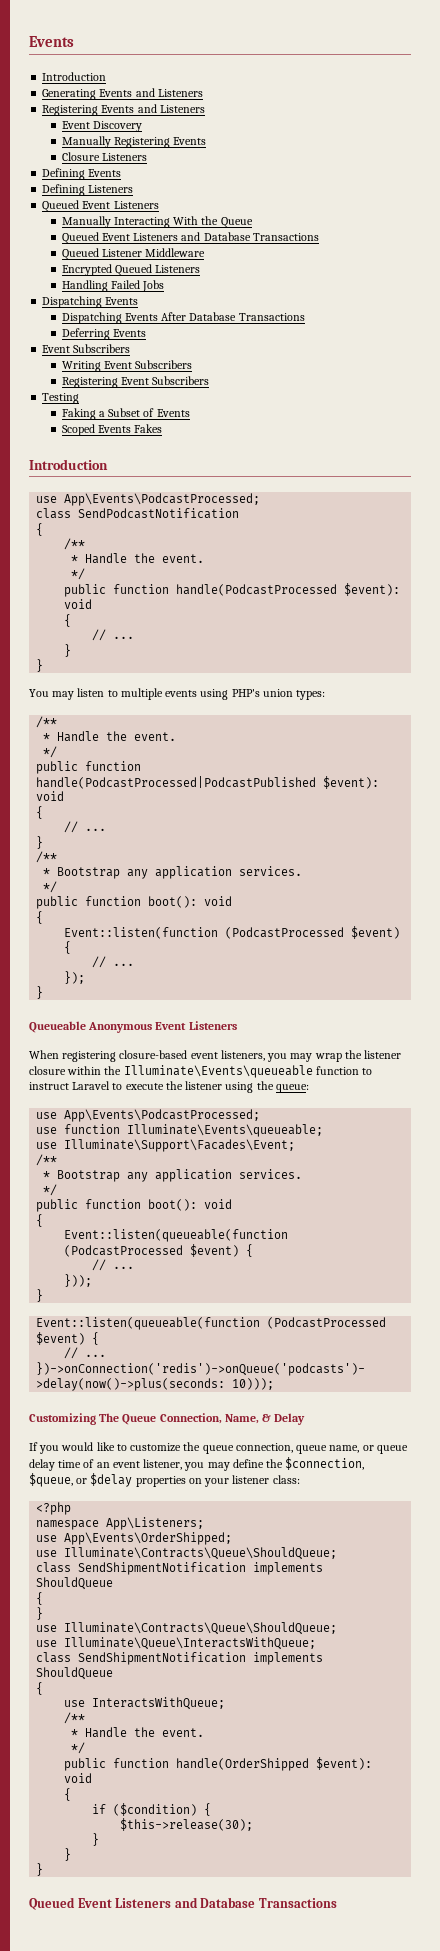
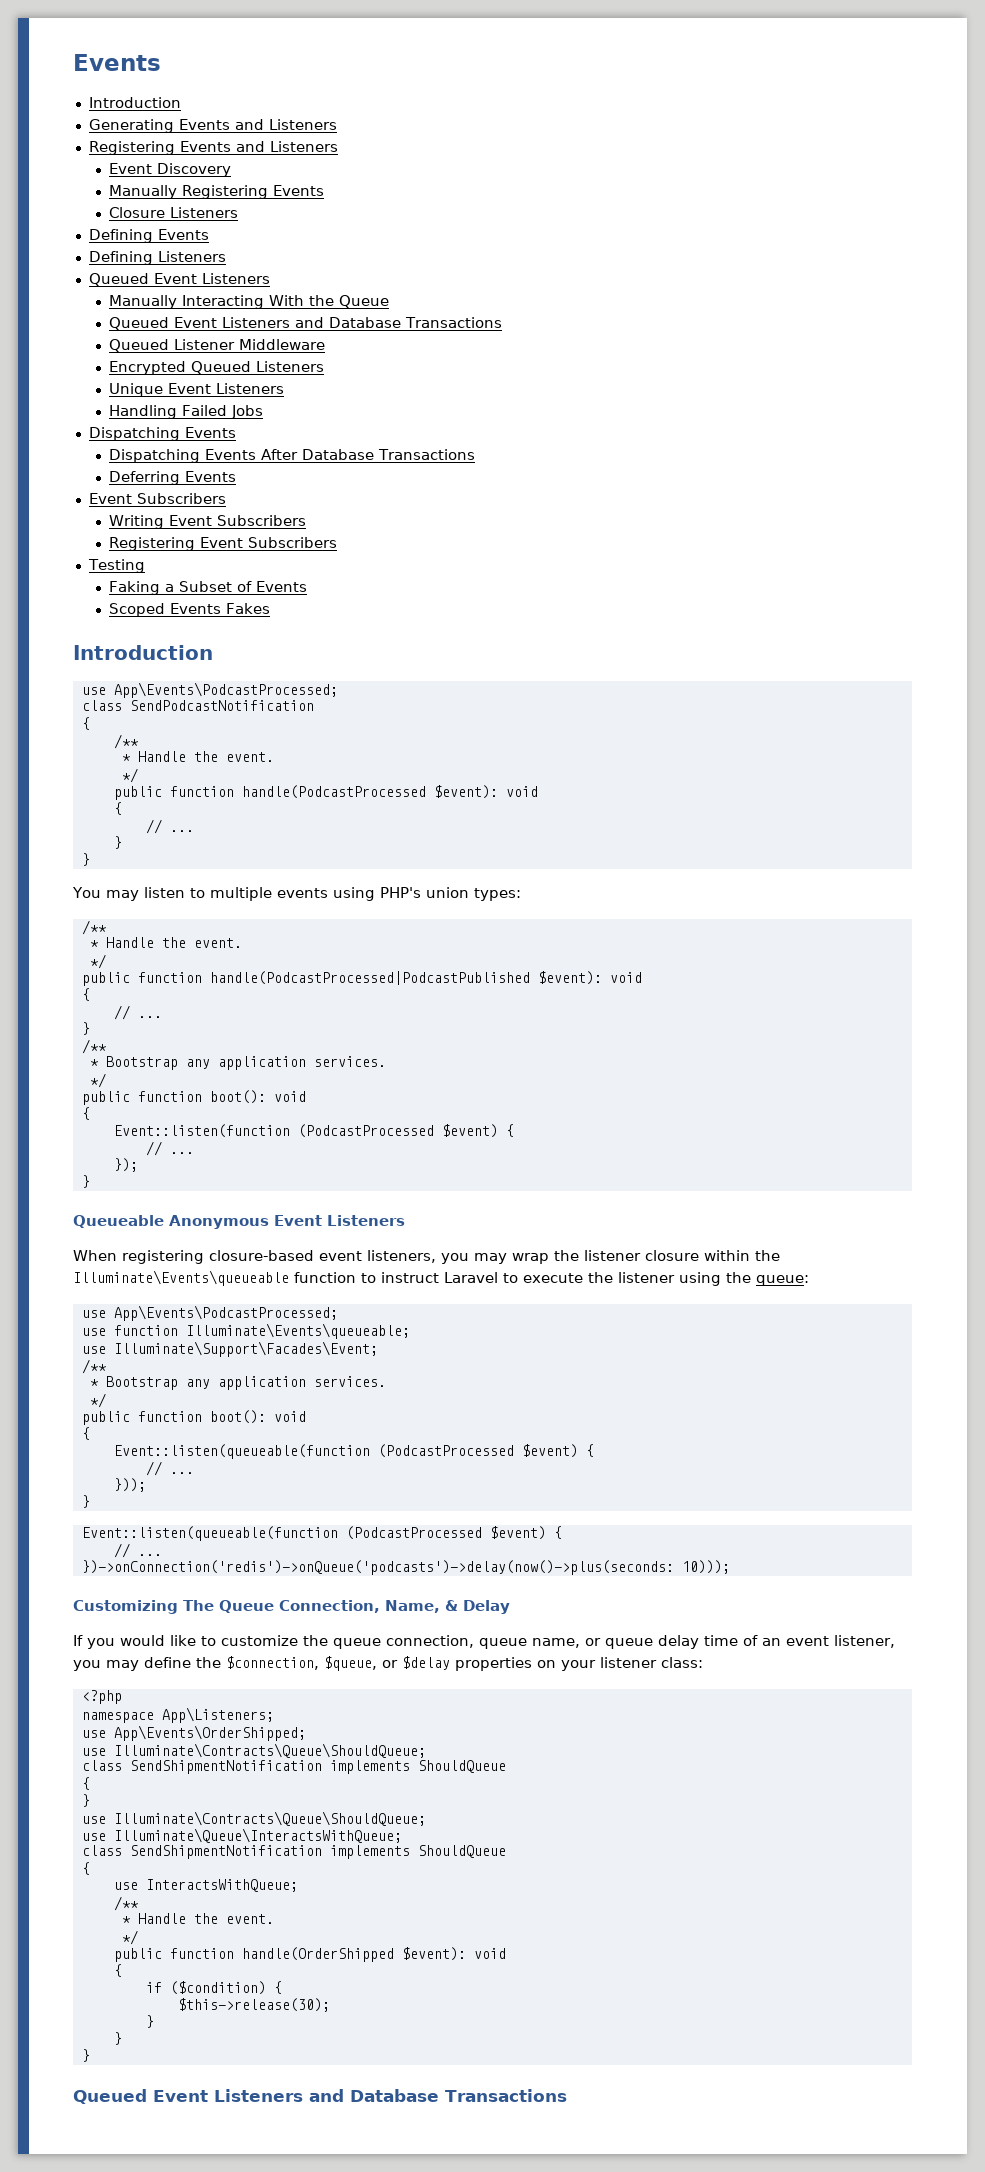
(201, 269) none -> [108,383,284,397] // Unique Event Listeners

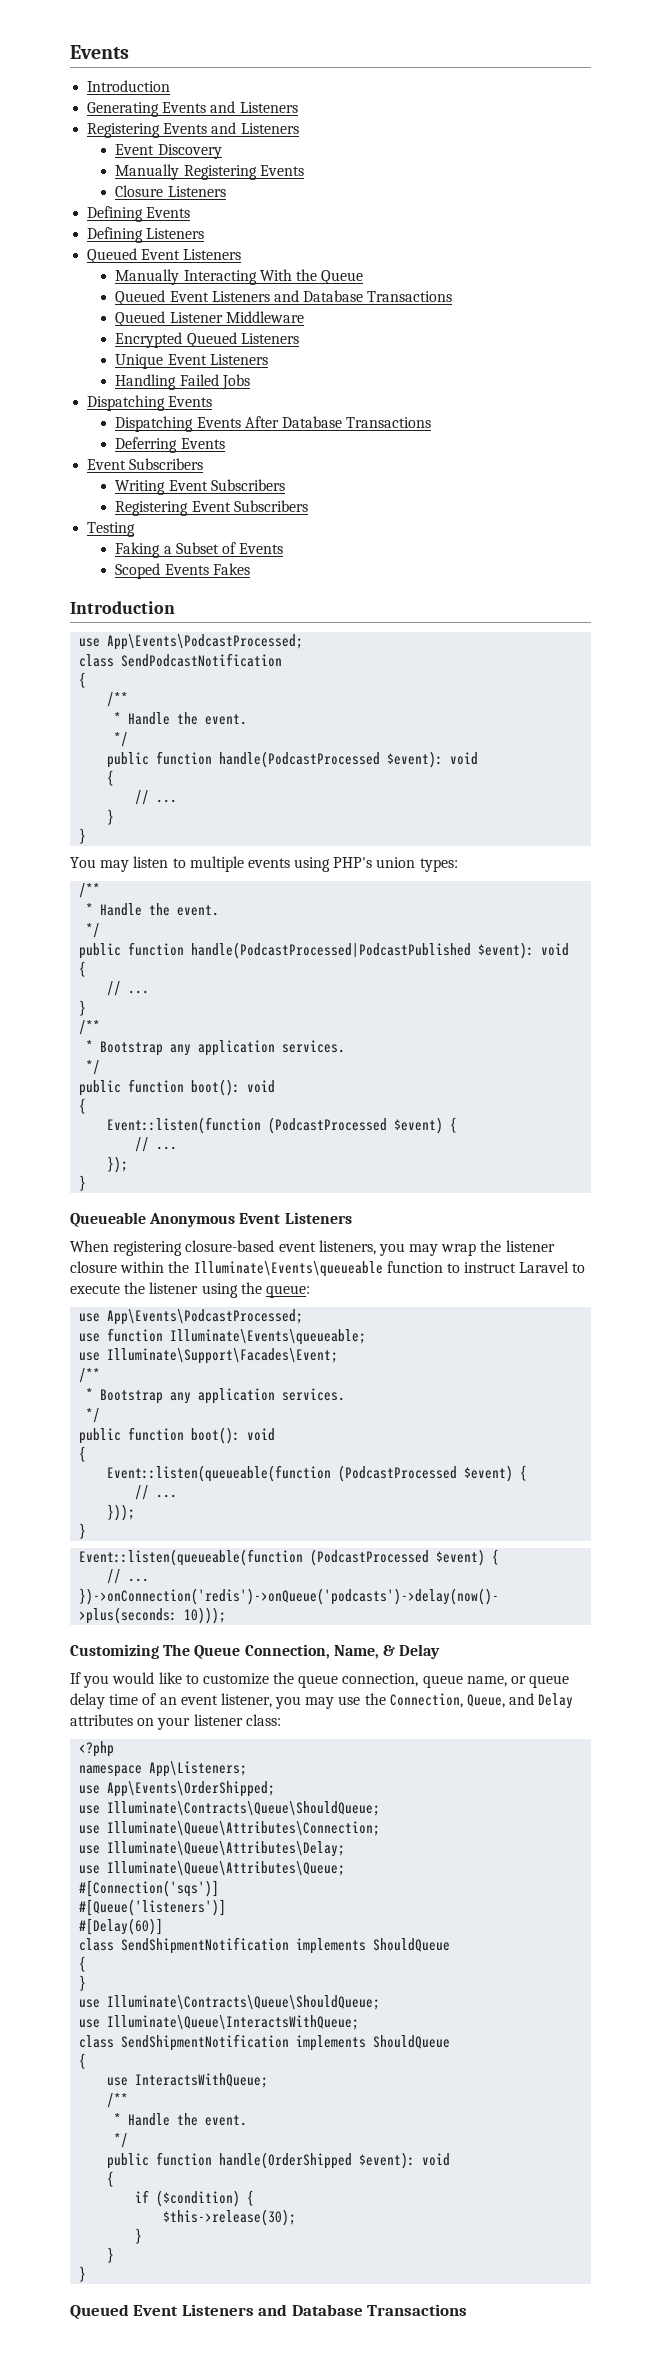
[144,1656,532,1671] define the $connection, $queue, or $delay properties -> [338,1693,574,1709] [70,1714,133,1726] use the Connection, Queue, and Delay attributes
(426, 1750) none -> [79,1821,381,1836] [79,1841,346,1857] [79,1861,346,1876] [79,1880,220,1897] [79,1899,227,1916] [79,1918,164,1935] // use Illuminate\Queue\Attributes\Connection; // use Illuminate\Queue\Attributes\Delay; // use Illuminate\Queue\Attributes\Queue; // #[Connection('sqs')] // #[Queue('listeners')] // #[Delay(60)]

